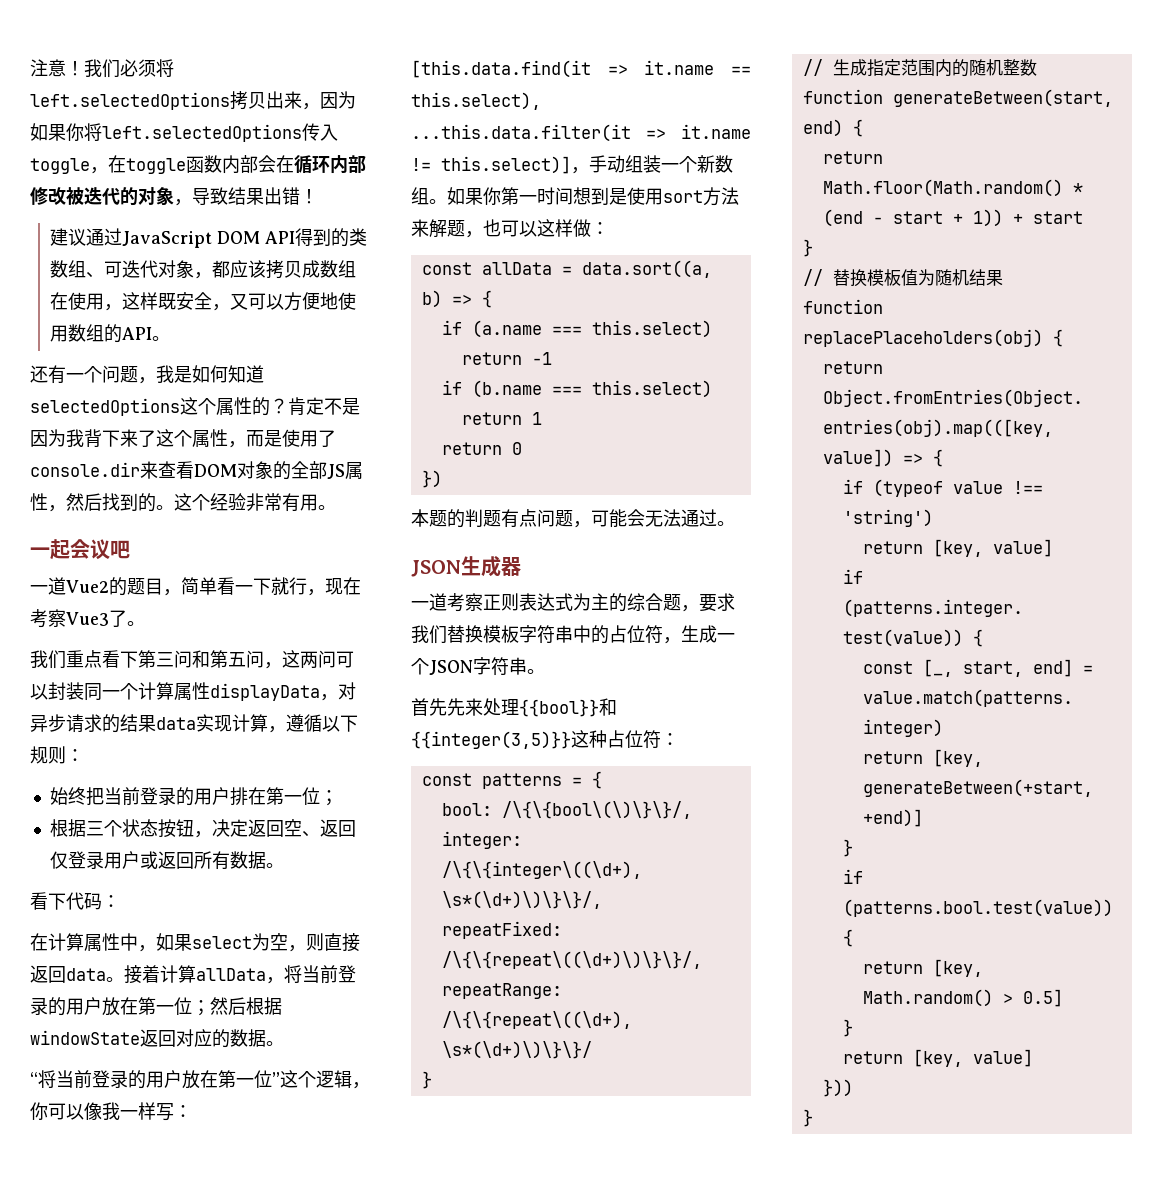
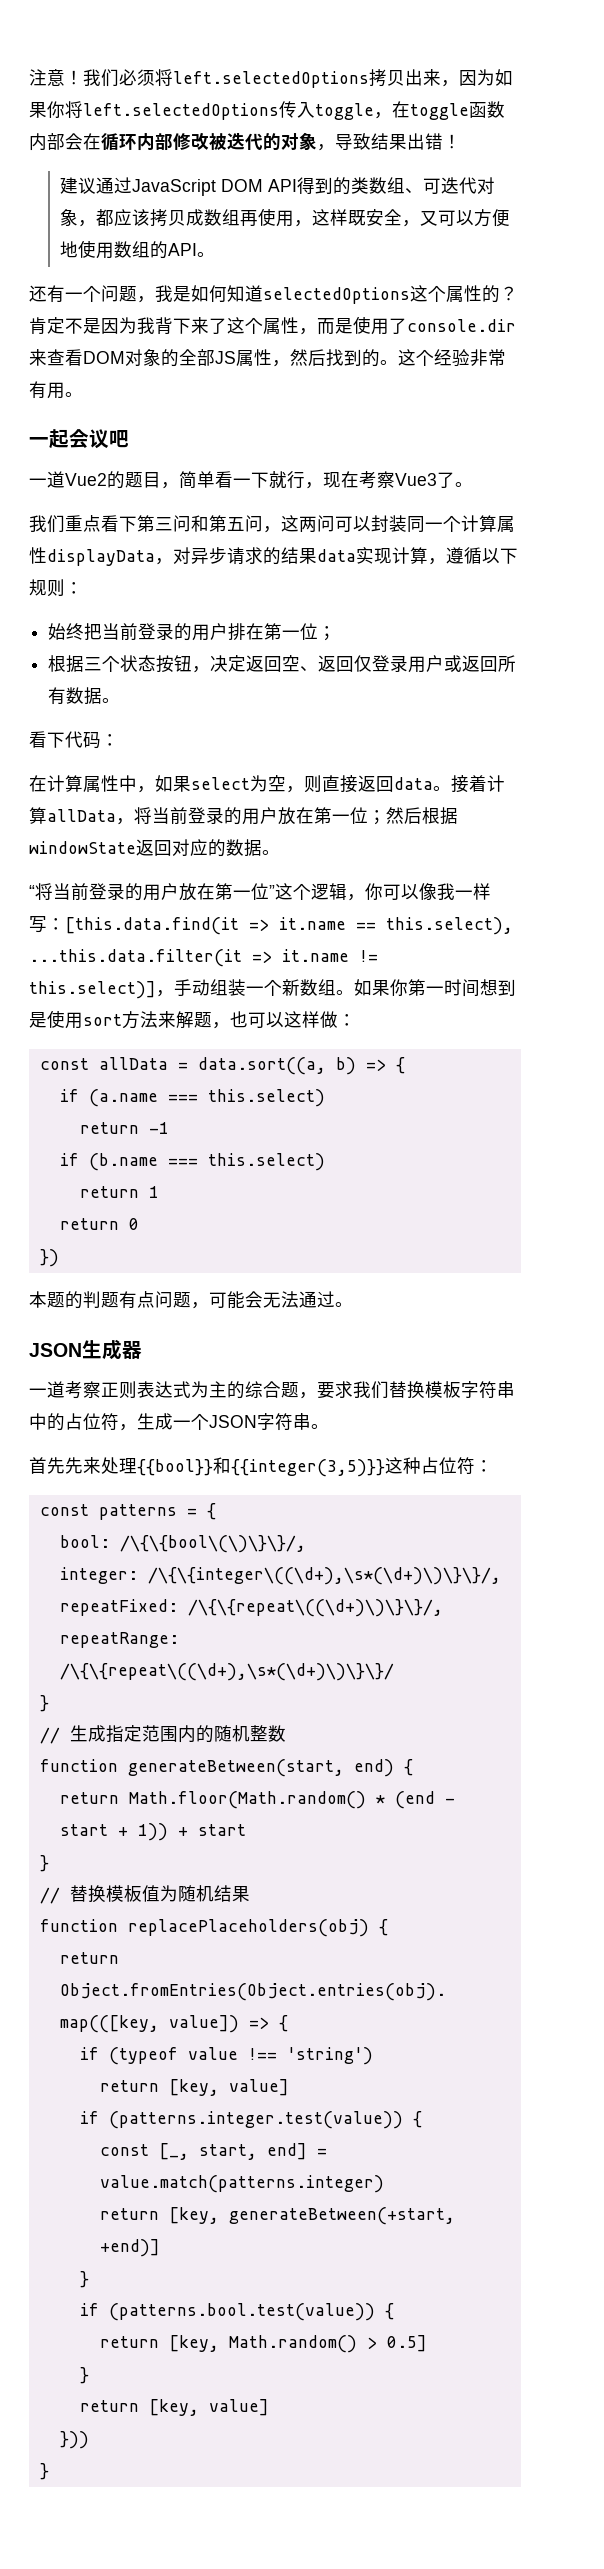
[50,292,69,310] 在 -> [240,210,259,227] 再

